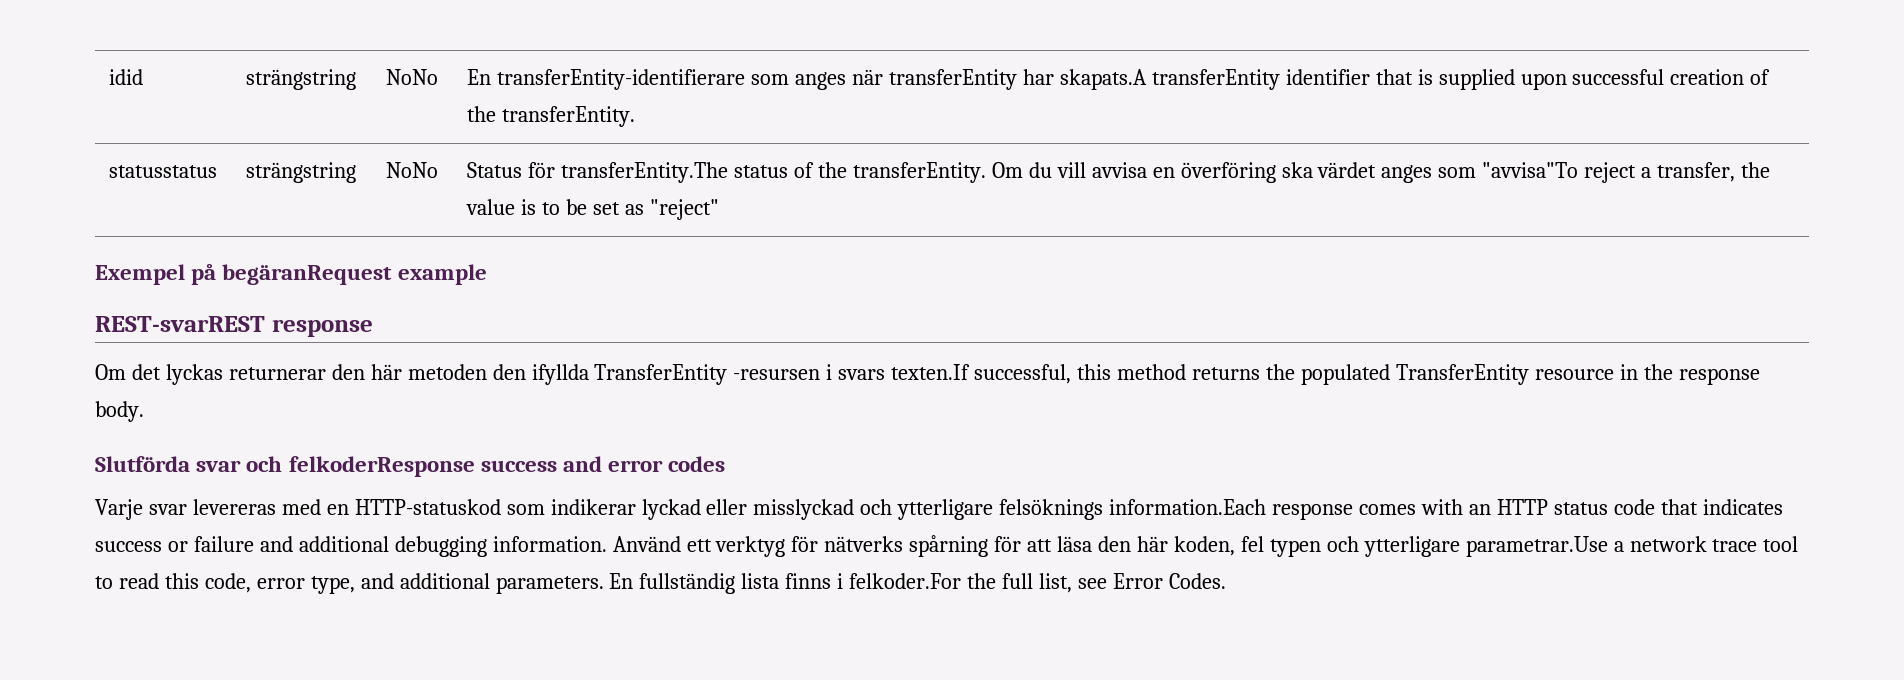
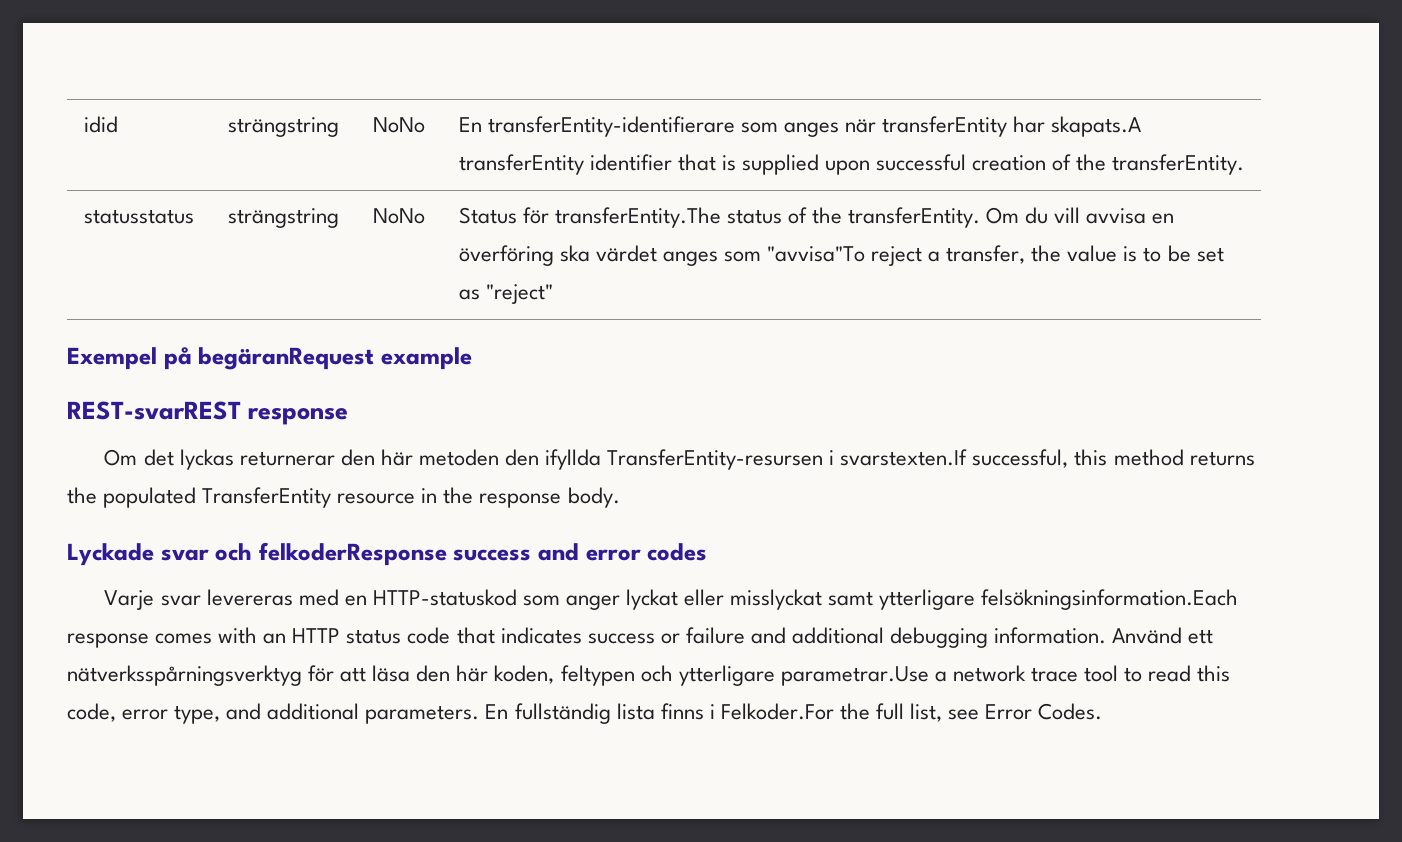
[594,364,971,385] TransferEntity -resursen i svars texten.If -> [607,449,968,470] TransferEntity-resursen i svarstexten.If
[95,456,190,472] Slutförda -> [67,543,154,566] Lyckade
[550,499,1267,520] indikerar lyckad eller misslyckad och ytterligare felsöknings information.Each -> [565,589,1239,610] anger lyckat eller misslyckat samt ytterligare felsökningsinformation.Each
[715,535,989,557] verktyg för nätverks spårning -> [67,665,302,686] nätverksspårningsverktyg
[1240,536,1321,557] fel typen -> [560,665,635,686] feltypen
[849,573,962,589] felkoder.For -> [720,703,834,720] Felkoder.For

